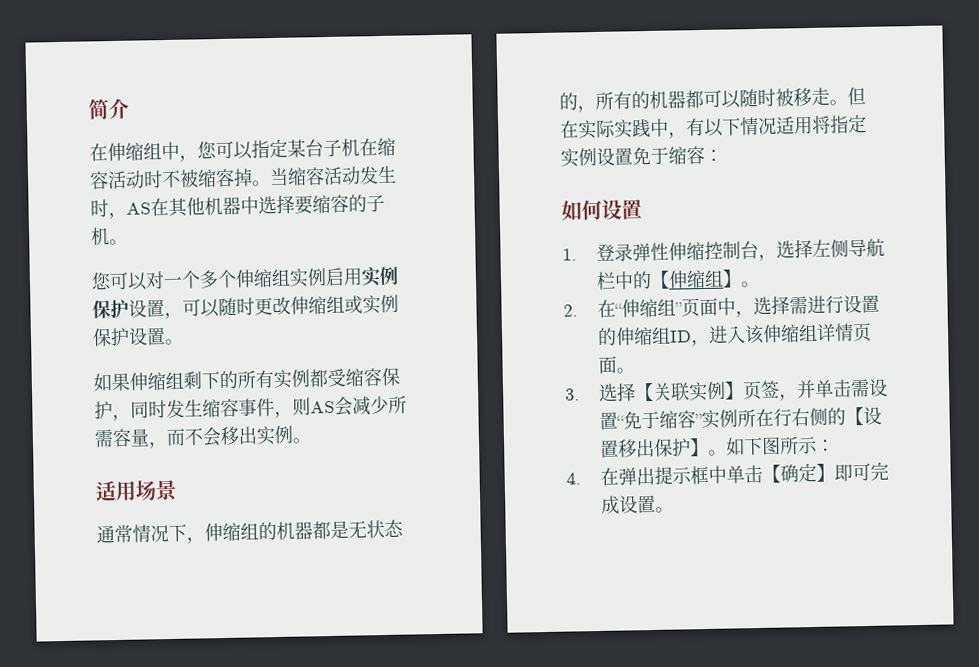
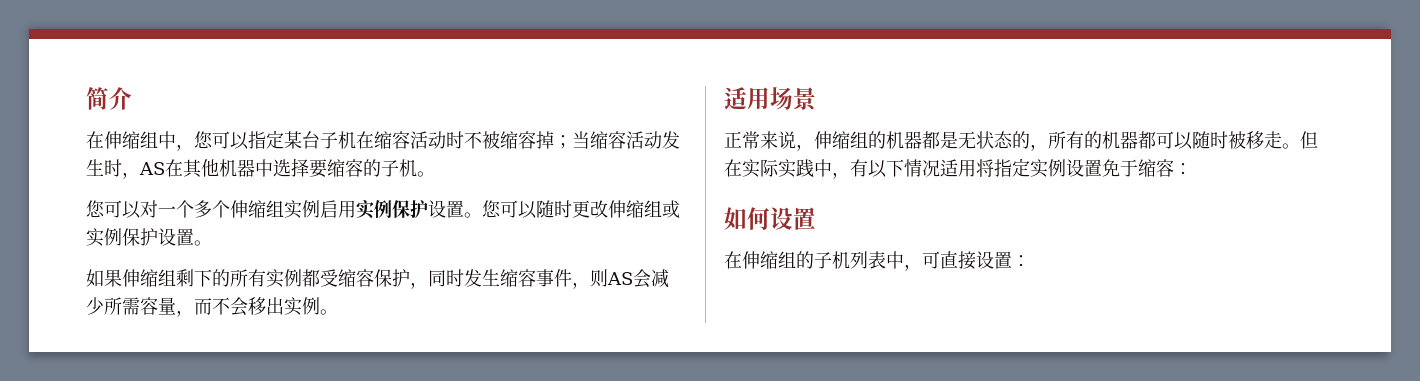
[252,180,271,187] 。 -> [554,135,572,149] ；
[164,311,183,320] ， -> [464,200,501,218] 。您
[96,523,187,544] 通常情况下 -> [724,131,796,149] 正常来说
[562,238,885,263] [595,269,760,290] [563,294,880,318] [596,322,872,347] [597,355,635,374] [565,378,888,402] [598,406,882,430] [599,435,835,458] [566,461,889,486] [600,494,674,514] 1.登录弹性伸缩控制台，选择左侧导航栏中的【伸缩组】。 // 2.在“伸缩组”页面中，选择需进行设置的伸缩组ID，进入该伸缩组详情页面。 // 3.选择【关联实例】页签，并单击需设置“免于缩容”实例所在行右侧的【设置移出保护】。如下图所示： // 4.在弹出提示框中单击【确定】即可完成设置。 -> [724,251,1030,271] 在伸缩组的子机列表中，可直接设置：

